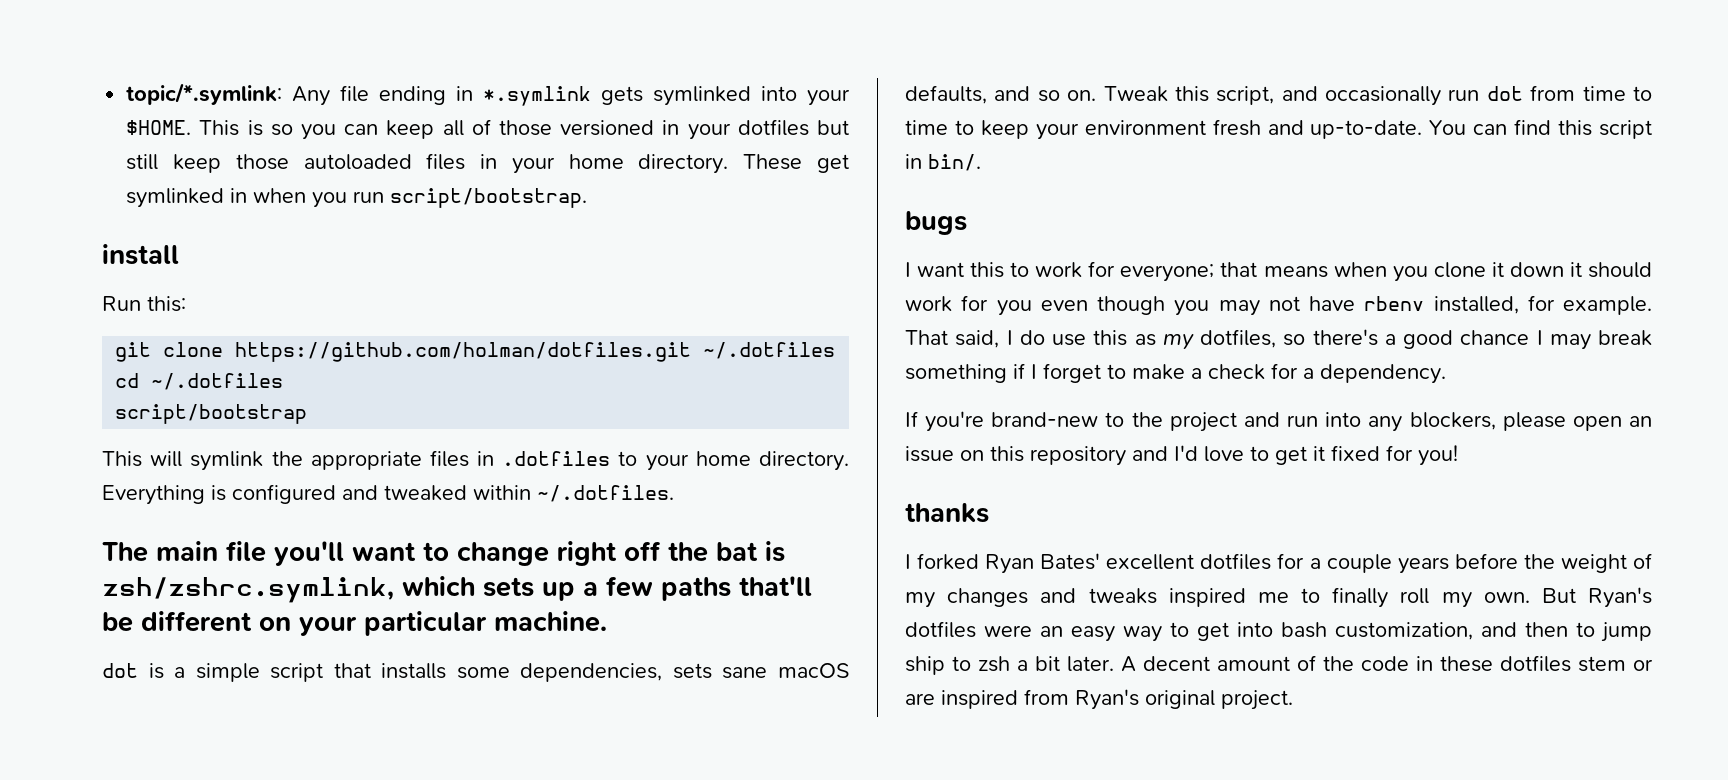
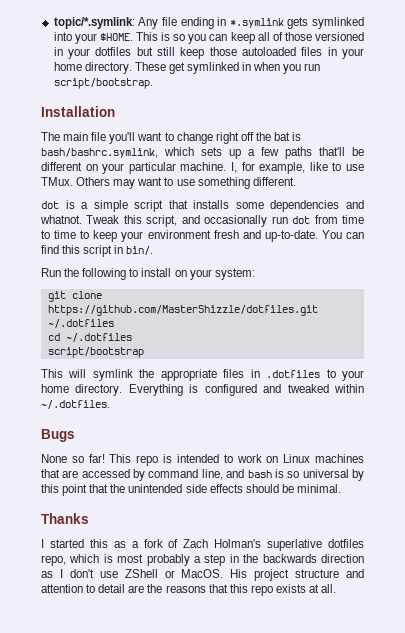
[102,244,179,265] [102,296,186,312] install // Run this: -> [41,106,115,117] [41,132,302,144] [41,147,364,159] [41,162,365,174] [41,177,296,189] [41,200,364,212] [40,215,365,227] [41,230,364,242] [41,245,154,257] [41,268,255,280] Installation // The main file you'll want to change right off the bat is bash/bashrc.symlink, which sets up a few paths that'll be different on your particular machine. I, for example, like to use TMux. Others may want to use something different. // dot is a simple script that installs some dependencies and whatnot. Tweak this script, and occasionally run dot from time to time to keep your environment fresh and up-to-date. You can find this script in bin/. // Run the following to install on your system:
[235,342,692,362] https://github.com/holman/dotfiles.git -> [47,305,318,316] https://github.com/MasterShizzle/dotfiles.git
[102,541,785,566] [102,576,812,603] [102,611,607,636] [102,663,849,682] [905,85,1652,106] [905,119,1652,140] [905,154,981,171] [905,211,967,235] [905,261,1653,282] [905,295,1652,316] [905,329,1652,350] [905,363,1446,384] [905,411,1652,432] [905,445,1458,466] [905,503,989,523] [905,553,1652,574] [905,587,1652,608] [905,621,1652,642] [905,655,1653,675] [905,689,1293,710] The main file you'll want to change right off the bat is zsh/zshrc.symlink, which sets up a few paths that'll be different on your particular machine. // dot is a simple script that installs some dependencies, sets sane macOS defaults, and so on. Tweak this script, and occasionally run dot from time to time to keep your environment fresh and up-to-date. You can find this script in bin/. // bugs // I want this to work for everyone; that means when you clone it down it should work for you even though you may not have rbenv installed, for example. That said, I do use this as my dotfiles, so there's a good chance I may break something if I forget to make a check for a dependency. // If you're brand-new to the project and run into any blockers, please open an issue on this repository and I'd love to get it fixed for you! // thanks // I forked Ryan Bates' excellent dotfiles for a couple years before the weight of my changes and tweaks inspired me to finally roll my own. But Ryan's dotfiles were an easy way to get into bash customization, and then to jump ship to zsh a bit later. A decent amount of the code in these dotfiles stem or are inspired from Ryan's original project. -> [41,429,75,442] [41,454,364,466] [41,469,365,481] [41,484,341,496] [41,513,89,524] [41,539,364,551] [41,554,364,566] [41,569,364,581] [41,584,337,596] Bugs // None so far! This repo is intended to work on Linux machines that are accessed by command line, and bash is so universal by this point that the unintended side effects should be minimal. // Thanks // I started this as a fork of Zach Holman's superlative dotfiles repo, which is most probably a step in the backwards direction as I don't use ZShell or MacOS. His project structure and attention to detail are the reasons that this repo exists at all.

